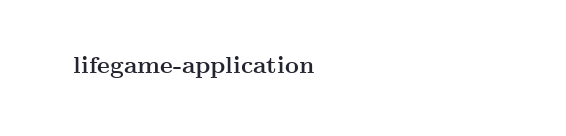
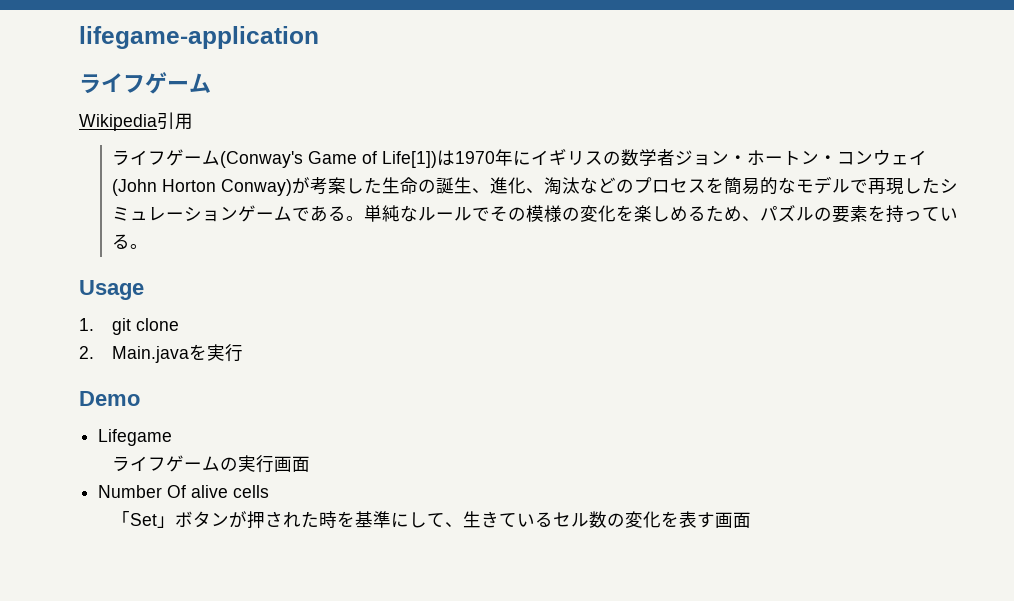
(314, 67) none -> [79,72,211,94] [79,112,193,131] [111,149,927,168] [111,176,958,196] [111,205,958,223] [111,234,148,249] [79,280,144,300] [79,318,179,335] [79,344,243,363] [79,391,140,406] [98,429,173,446] [111,455,310,473] [98,485,270,498] [111,511,751,529] // ライフゲーム // Wikipedia引用 // ライフゲーム(Conway's Game of Life[1])は1970年にイギリスの数学者ジョン・ホートン・コンウェイ(John Horton Conway)が考案した生命の誕生、進化、淘汰などのプロセスを簡易的なモデルで再現したシミュレーションゲームである。単純なルールでその模様の変化を楽しめるため、パズルの要素を持っている。 // Usage // 1. git clone // 2. Main.javaを実行 // Demo // Lifegame // ライフゲームの実行画面 // Number Of alive cells // 「Set」ボタンが押された時を基準にして、生きているセル数の変化を表す画面

